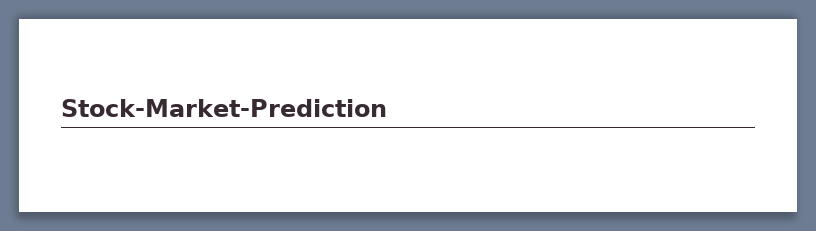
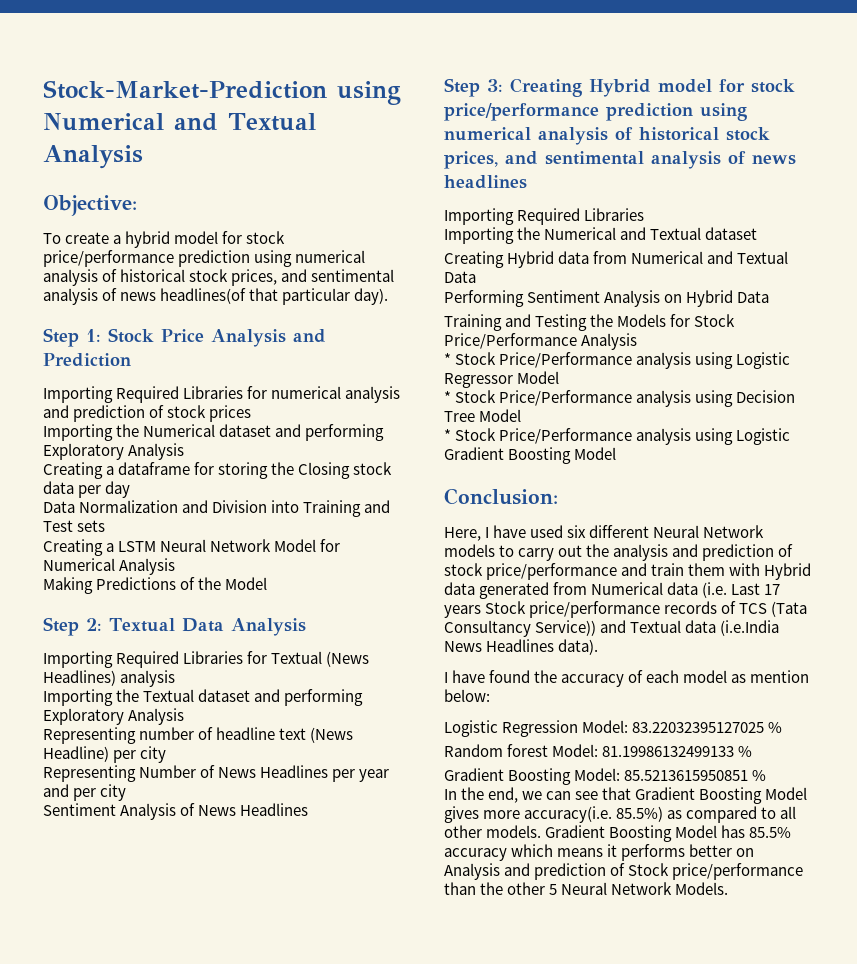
(387, 108) none -> [337,81,401,105] [43,113,316,131] [43,145,143,169] [43,195,137,216] [43,231,286,248] [43,250,366,267] [43,269,395,286] [43,288,389,305] [43,328,326,347] [43,353,131,367] [43,386,401,403] [43,405,252,422] [43,424,385,441] [43,443,185,460] [43,462,393,479] [43,481,131,498] [43,500,391,517] [43,520,106,532] [43,539,341,556] [43,558,176,575] [43,577,268,594] [43,617,306,636] [43,651,370,668] [43,670,176,687] [43,689,364,706] [43,708,185,725] [43,727,354,744] [43,746,167,763] [43,765,390,782] [43,784,127,801] [43,803,309,820] [444,78,795,97] [444,103,747,121] [444,127,770,145] [444,151,796,169] [444,175,527,189] [444,208,645,225] [444,227,758,244] [444,251,789,268] [444,271,476,283] [444,290,770,307] [444,314,736,331] [444,333,638,350] [444,352,791,369] [444,371,560,388] [444,390,796,407] [444,409,522,422] [444,428,791,445] [444,447,617,464] [444,488,558,505] [444,525,765,541] [444,544,794,561] [444,563,812,580] [444,582,781,599] [444,601,808,618] [444,620,780,637] [444,639,599,655] [444,670,810,687] [444,689,490,702] [444,720,783,737] [444,744,753,757] [444,768,767,785] [444,787,808,804] [444,806,797,823] [444,825,792,842] [444,844,755,861] [444,863,804,880] [444,882,729,895] using Numerical and Textual Analysis // Objective: // To create a hybrid model for stock price/performance prediction using numerical analysis of historical stock prices, and sentimental analysis of news headlines(of that particular day). // Step 1: Stock Price Analysis and Prediction // Importing Required Libraries for numerical analysis and prediction of stock prices // Importing the Numerical dataset and performing Exploratory Analysis // Creating a dataframe for storing the Closing stock data per day // Data Normalization and Division into Training and Test sets // Creating a LSTM Neural Network Model for Numerical Analysis // Making Predictions of the Model // Step 2: Textual Data Analysis // Importing Required Libraries for Textual (News Headlines) analysis // Importing the Textual dataset and performing Exploratory Analysis // Representing number of headline text (News Headline) per city // Representing Number of News Headlines per year and per city // Sentiment Analysis of News Headlines // Step 3: Creating Hybrid model for stock price/performance prediction using numerical analysis of historical stock prices, and sentimental analysis of news headlines // Importing Required Libraries // Importing the Numerical and Textual dataset // Creating Hybrid data from Numerical and Textual Data // Performing Sentiment Analysis on Hybrid Data // Training and Testing the Models for Stock Price/Performance Analysis // * Stock Price/Performance analysis using Logistic Regressor Model // * Stock Price/Performance analysis using Decision Tree Model // * Stock Price/Performance analysis using Logistic Gradient Boosting Model // Conclusion: // Here, I have used six different Neural Network models to carry out the analysis and prediction of stock price/performance and train them with Hybrid data generated from Numerical data (i.e. Last 17 years Stock price/performance records of TCS (Tata Consultancy Service)) and Textual data (i.e.India News Headlines data). // I have found the accuracy of each model as mention below: // Logistic Regression Model: 83.22032395127025 % // Random forest Model: 81.19986132499133 % // Gradient Boosting Model: 85.5213615950851 % // In the end, we can see that Gradient Boosting Model gives more accuracy(i.e. 85.5%) as compared to all other models. Gradient Boosting Model has 85.5% accuracy which means it performs better on Analysis and prediction of Stock price/performance than the other 5 Neural Network Models.

